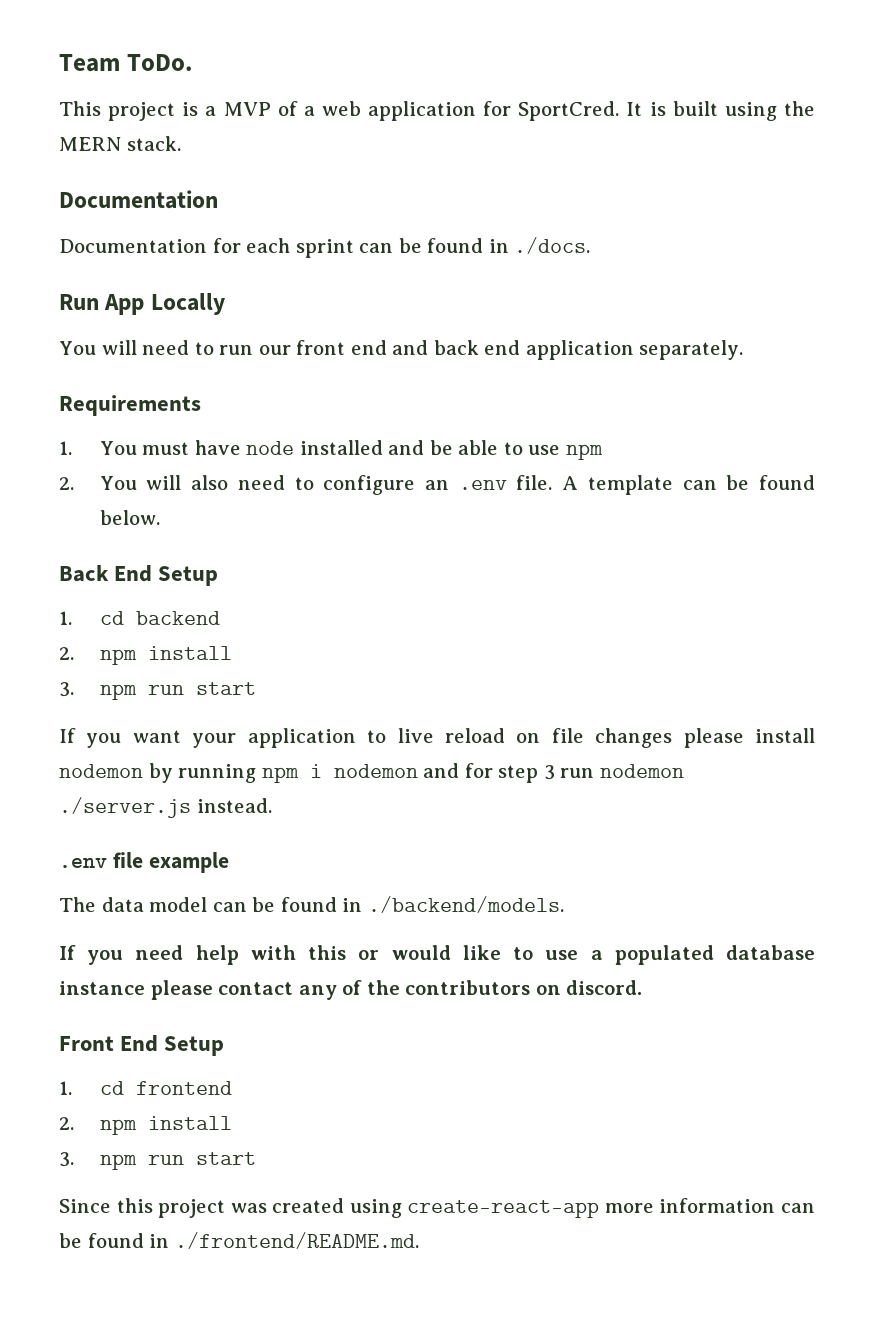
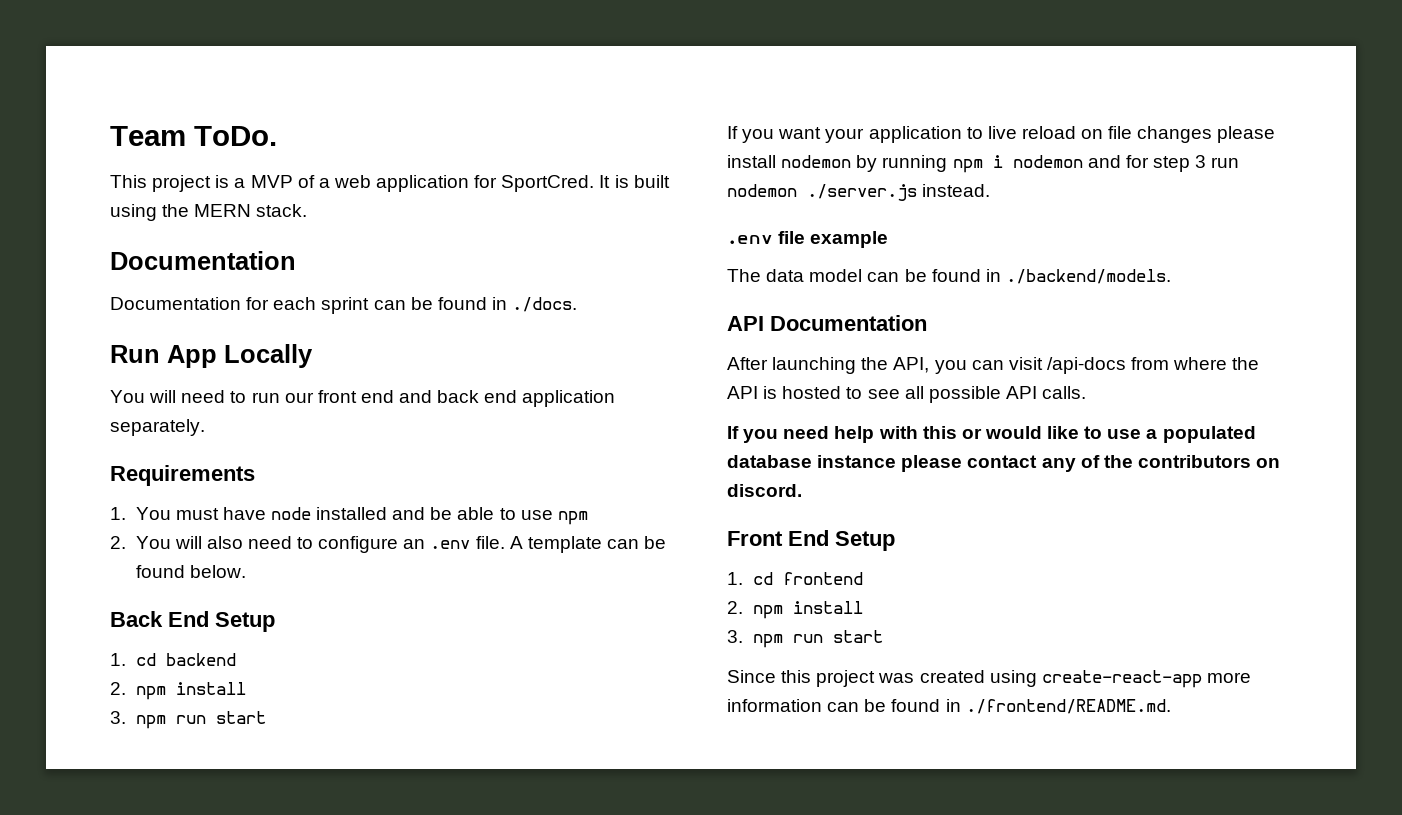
(564, 904) none -> [727,315,927,331] [727,357,1260,374] [727,386,1087,403] // API Documentation // After launching the API, you can visit /api-docs from where the API is hosted to see all possible API calls.

